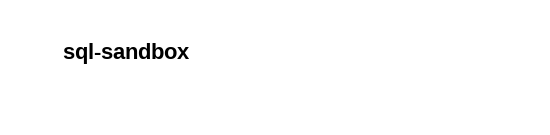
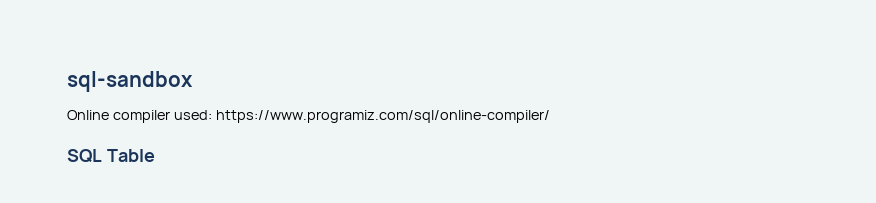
(190, 53) none -> [67,110,550,123] [67,149,155,163] // Online compiler used: https://www.programiz.com/sql/online-compiler/ // SQL Table

